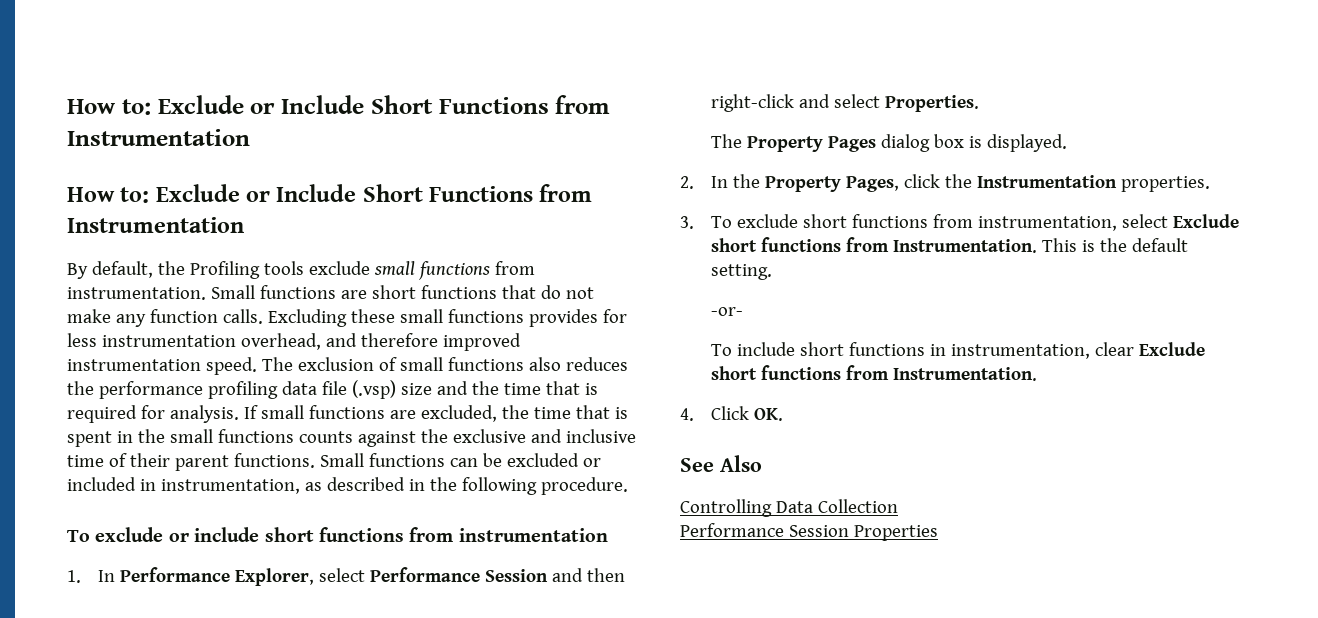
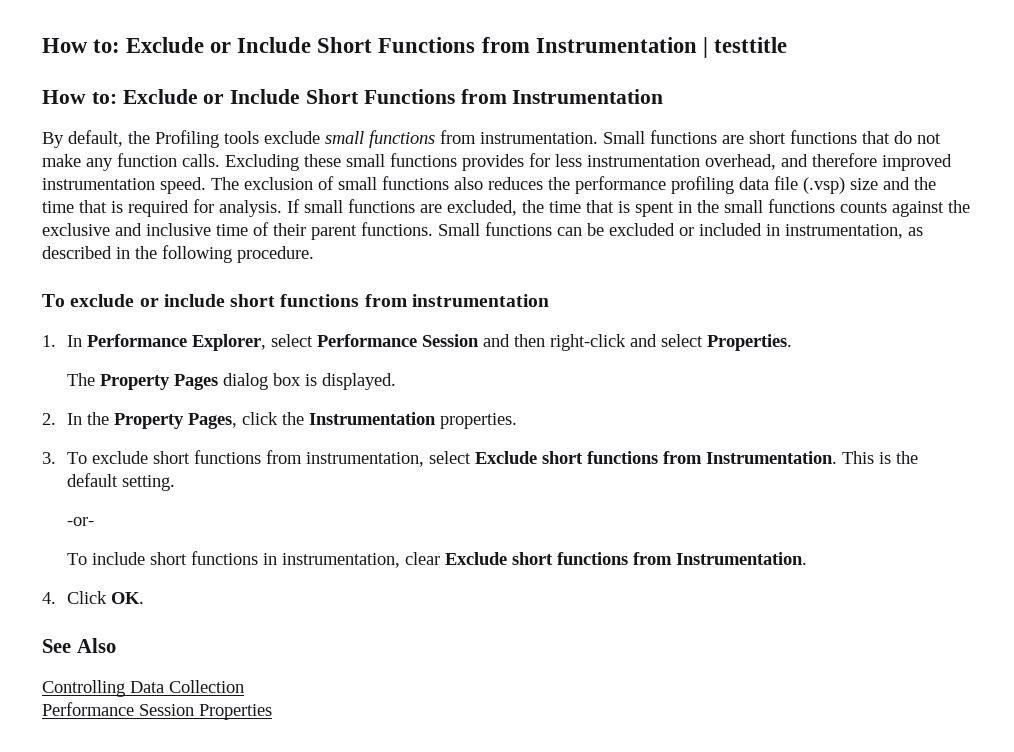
[67,95,611,115] [67,129,250,146] How to: Exclude or Include Short Functions from Instrumentation -> [42,37,787,58] How to: Exclude or Include Short Functions from Instrumentation | testtitle

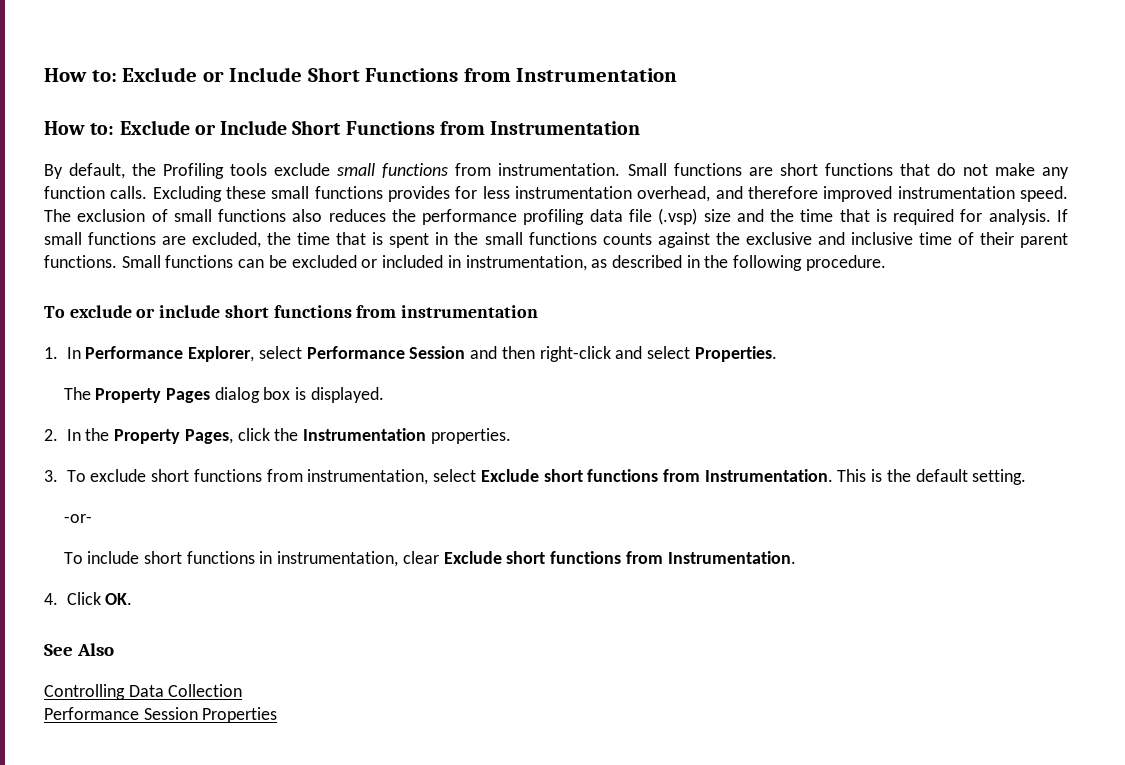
[42,37,787,58] How to: Exclude or Include Short Functions from Instrumentation | testtitle -> [44,67,678,82] How to: Exclude or Include Short Functions from Instrumentation

